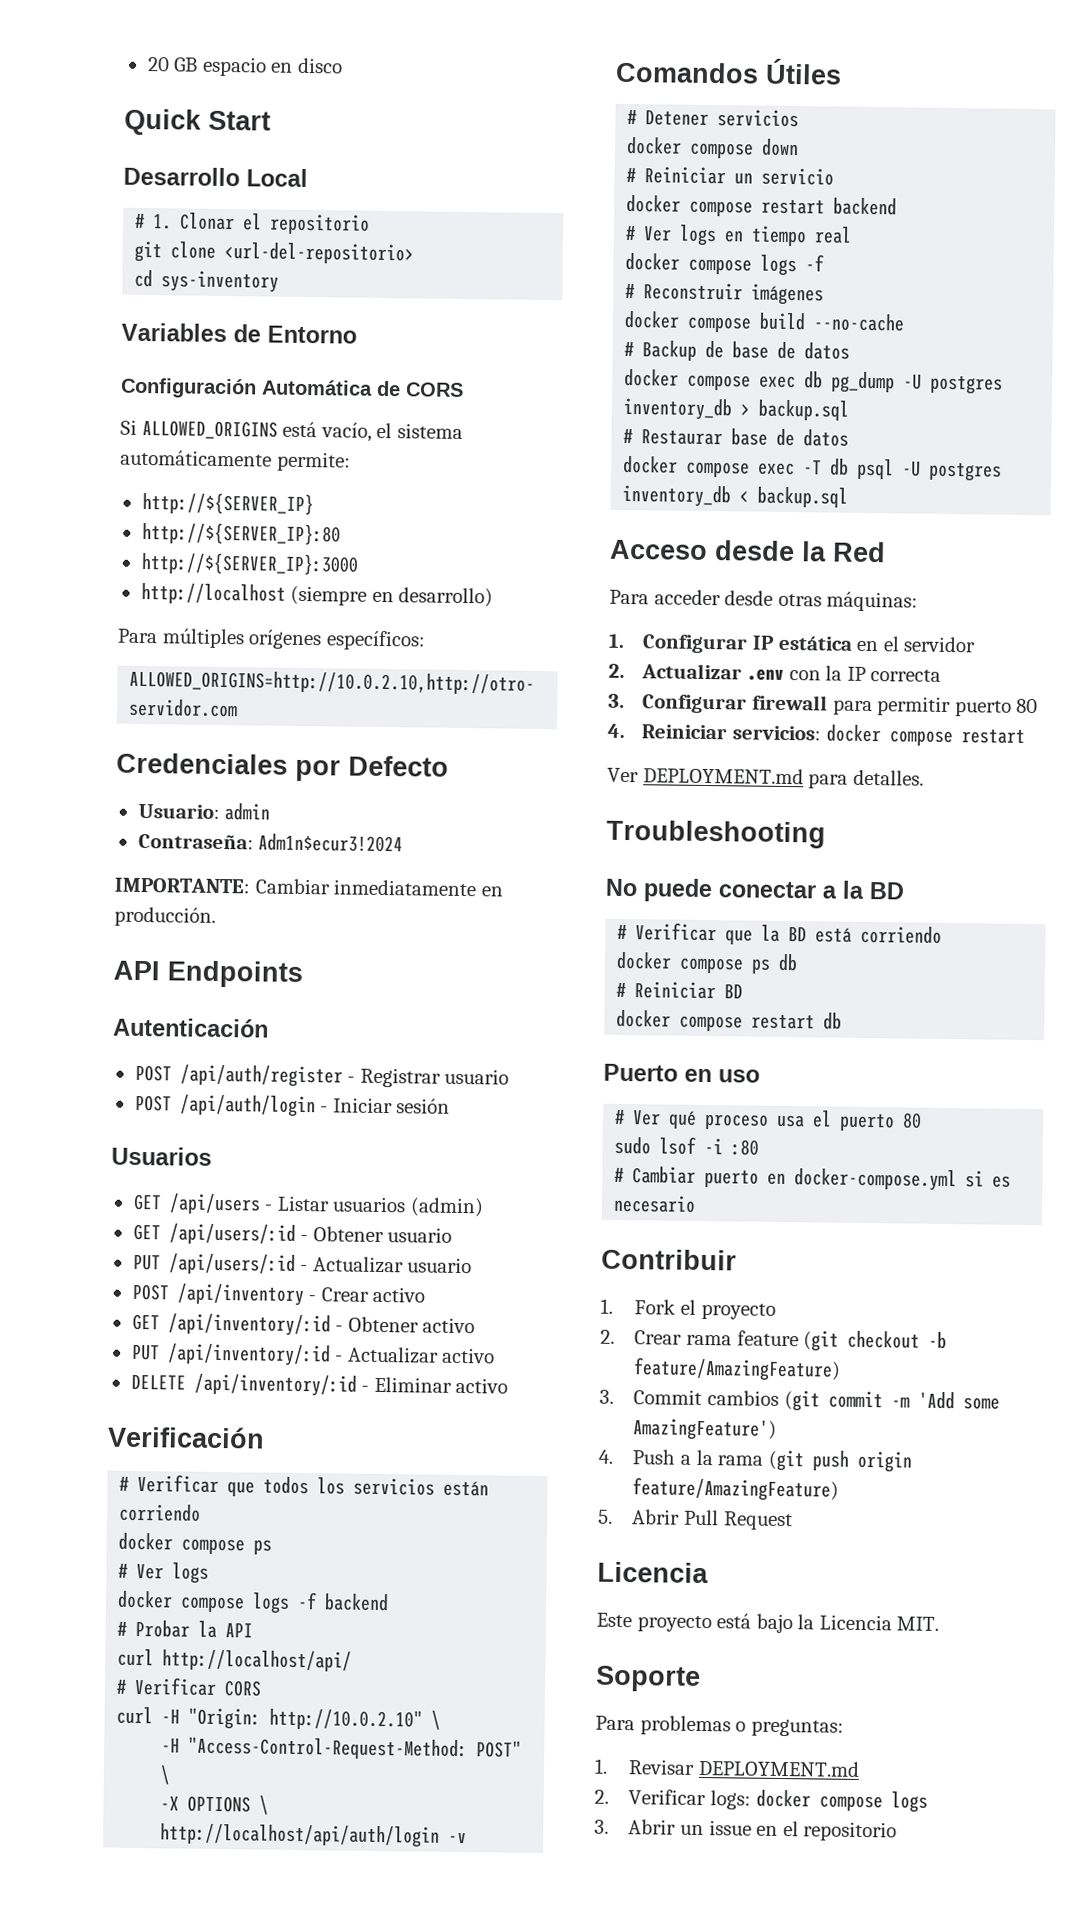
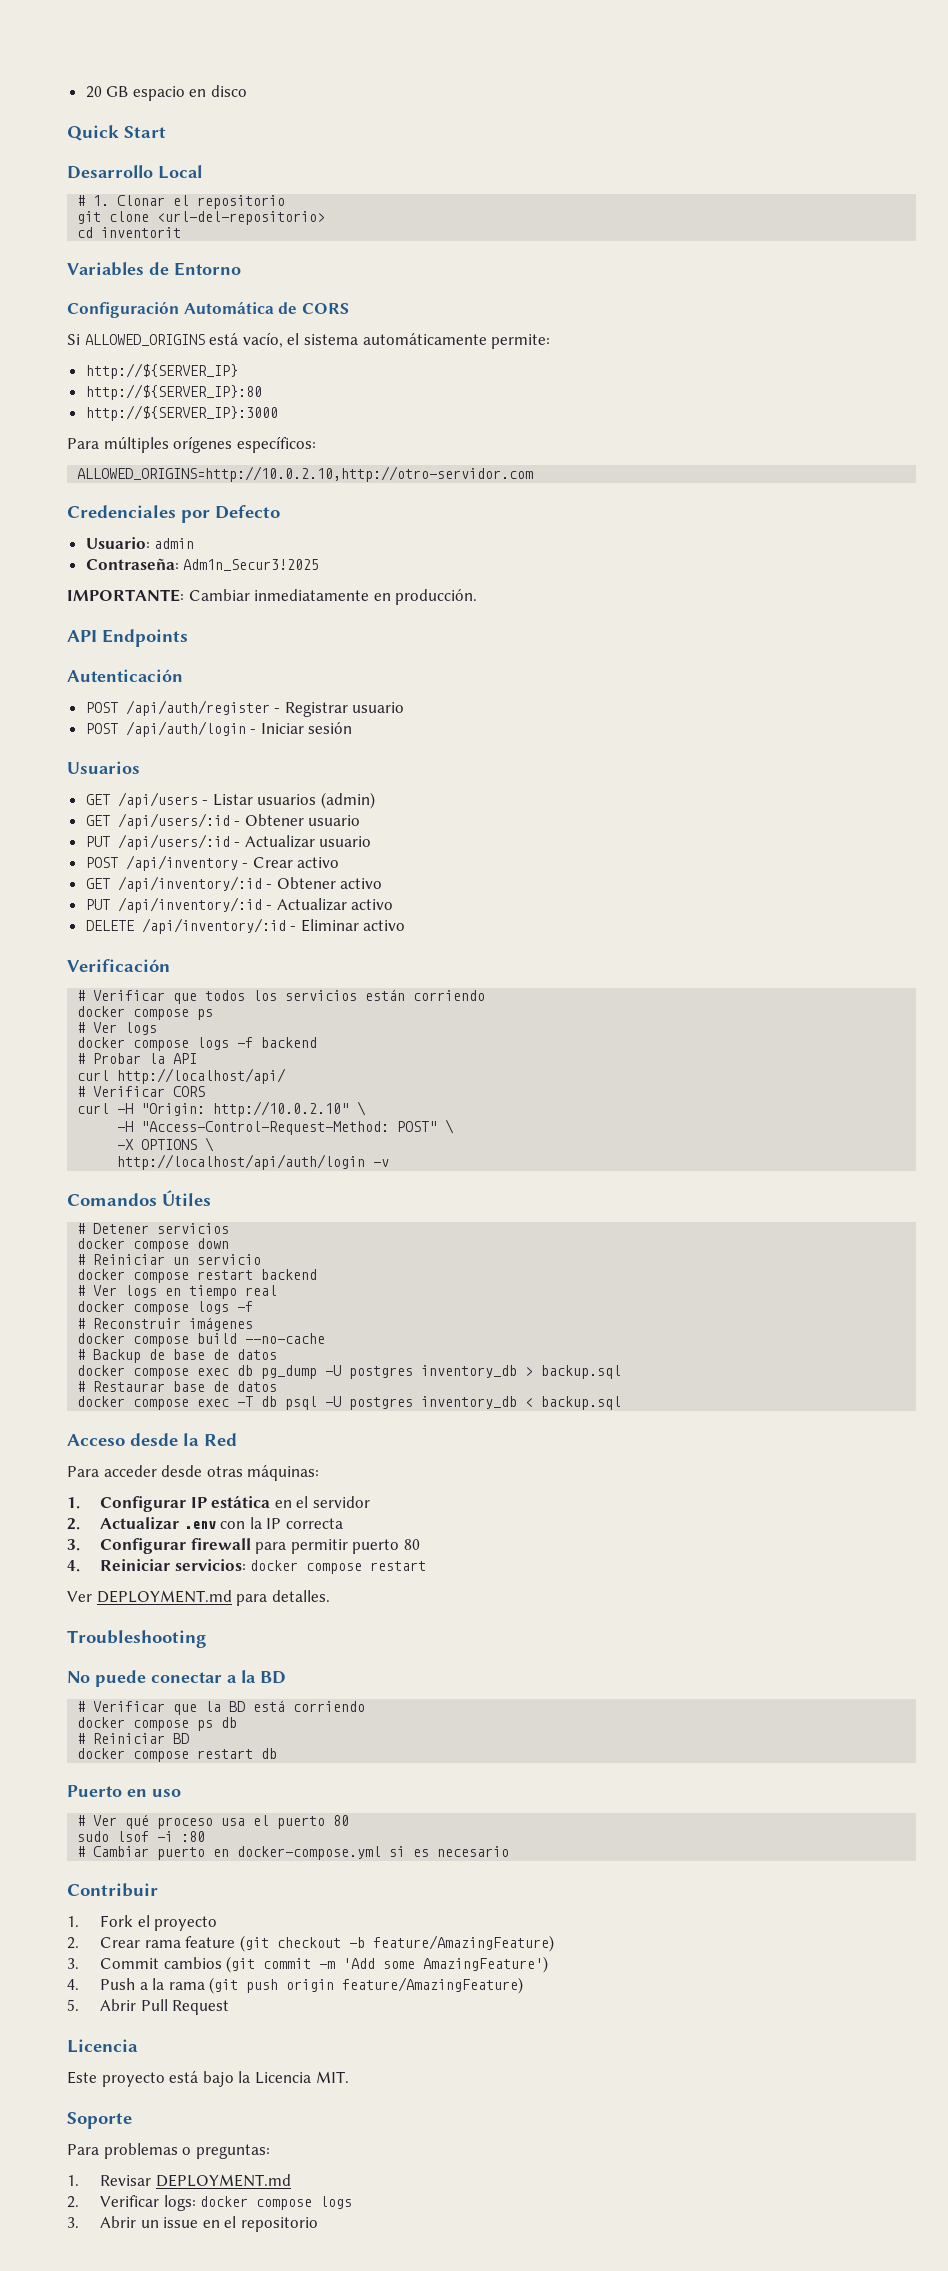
[161,270,280,293] sys-inventory -> [101,227,182,238] inventorit
[140,582,494,608] // http://localhost (siempre en desarrollo) -> (278, 413) none
[258,833,404,853] Adm1n$ecur3!2024 -> [183,559,320,571] Adm1n_Secur3!2025

